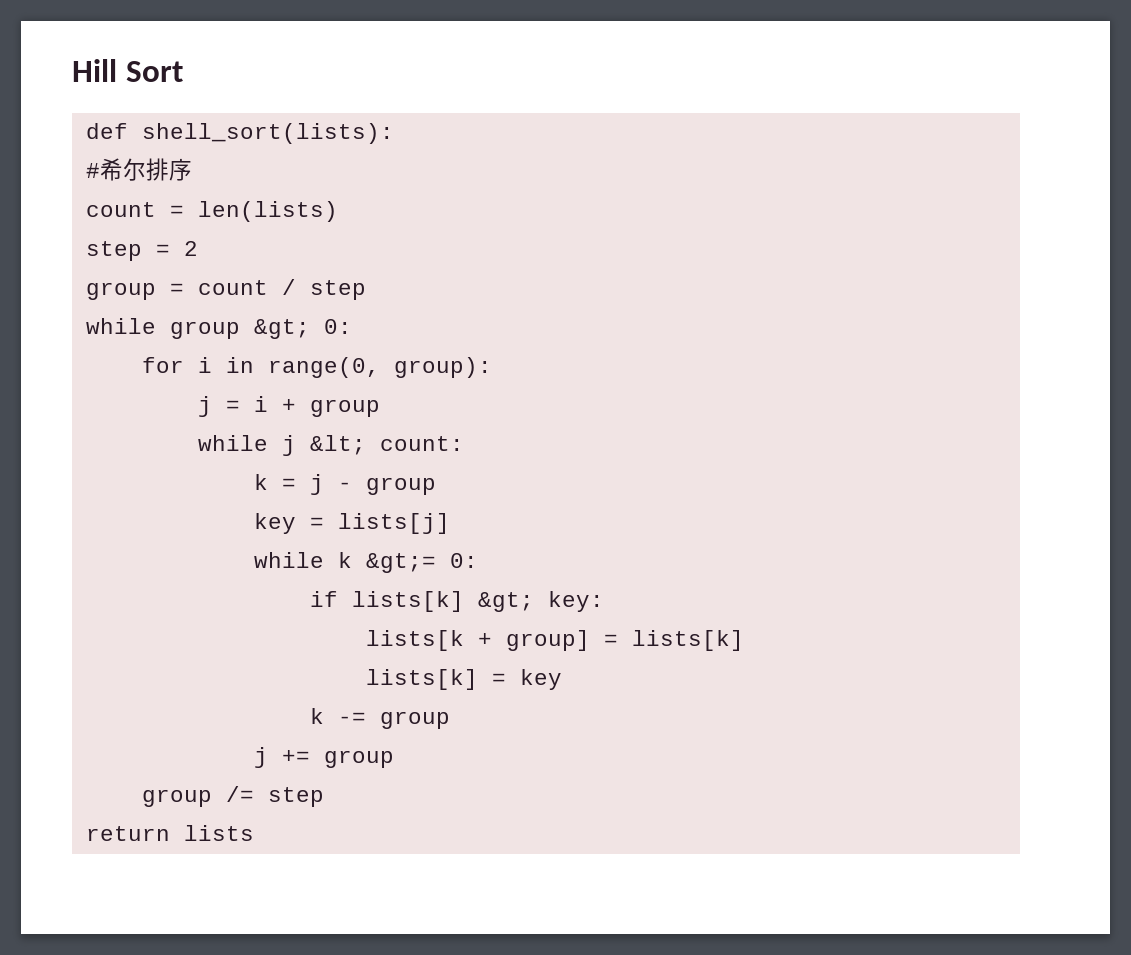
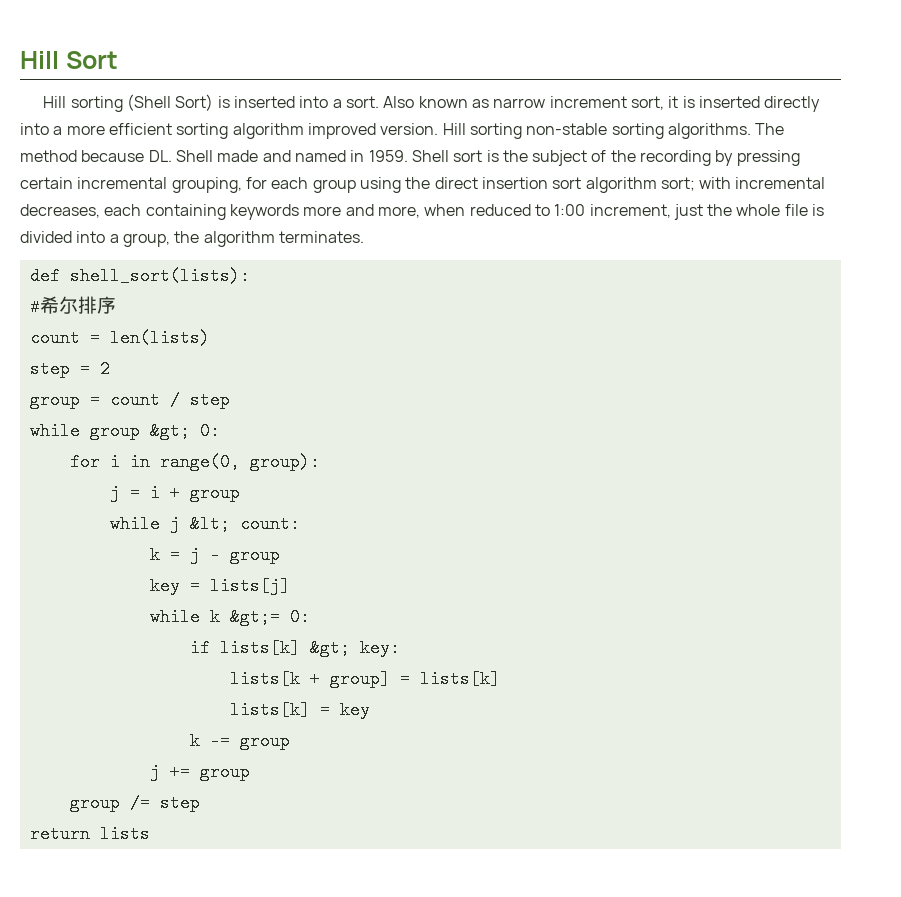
(183, 71) none -> [43,94,821,112] [20,123,785,139] [20,150,800,166] [20,177,826,193] [20,204,825,220] [20,231,364,247] // Hill sorting (Shell Sort) is inserted into a sort. Also known as narrow increment sort, it is inserted directly into a more efficient sorting algorithm improved version. Hill sorting non-stable sorting algorithms. The method because DL. Shell made and named in 1959. Shell sort is the subject of the recording by pressing certain incremental grouping, for each group using the direct insertion sort algorithm sort; with incremental decreases, each containing keywords more and more, when reduced to 1:00 increment, just the whole file is divided into a group, the algorithm terminates.

